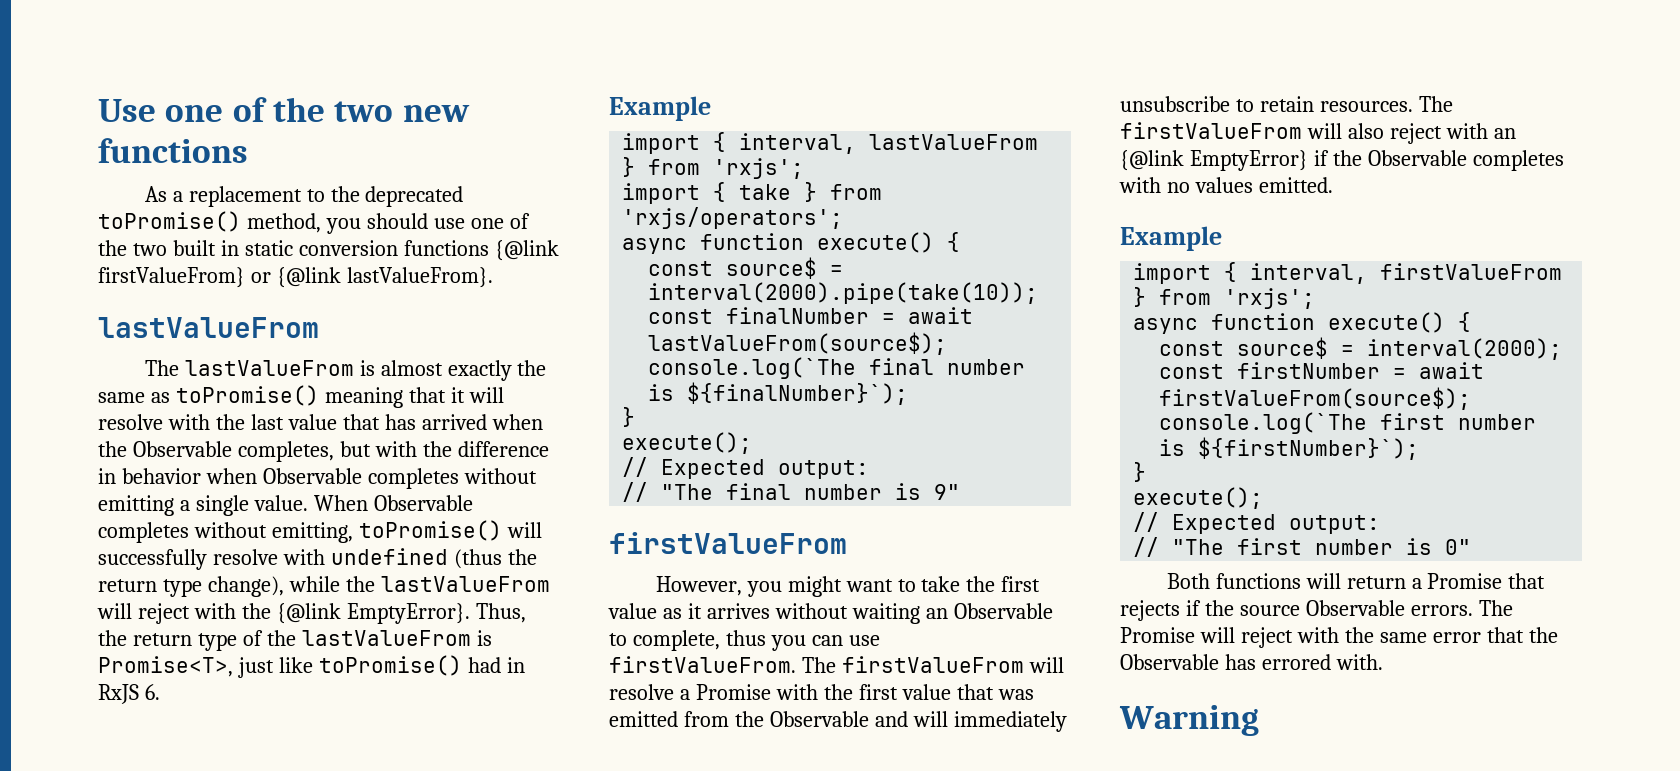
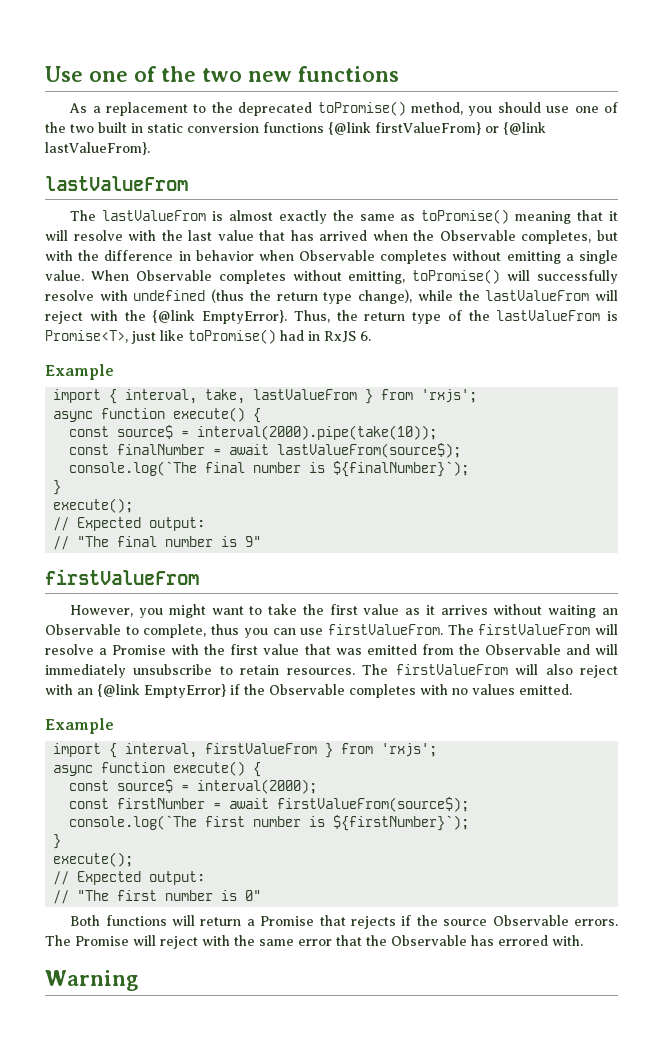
(857, 143) none -> [205,389,246,404] take,
[622,182,883,204] [622,207,844,229] // import { take } from 'rxjs/operators'; -> (478, 396) none

